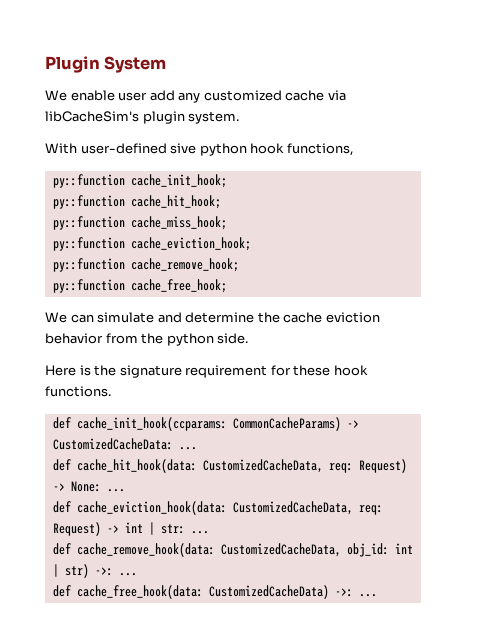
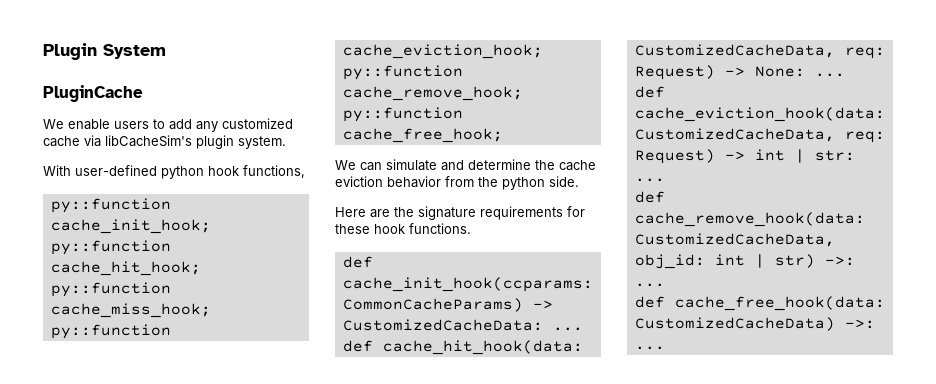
(167, 64) none -> [43,85,143,102] // PluginCache
[118,92,148,101] user -> [114,119,165,129] users to
[170,143,197,154] sive -> (157, 170) none
[79,365,91,376] is -> [370,209,390,218] are
[185,365,268,378] requirement -> [480,206,563,220] requirements

